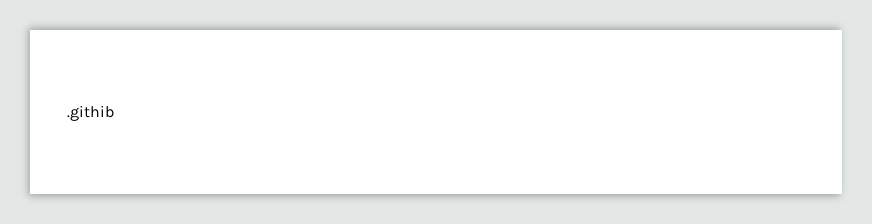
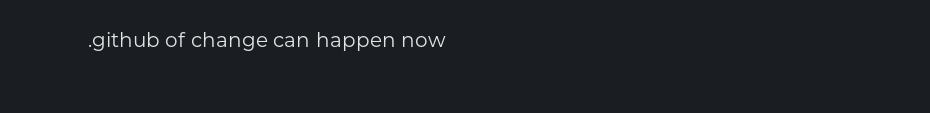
[67,105,114,121] .githib -> [88,32,446,51] .github of change can happen now

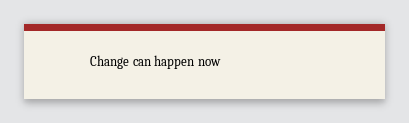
[88,32,268,51] .github of change -> [90,55,129,69] Change

